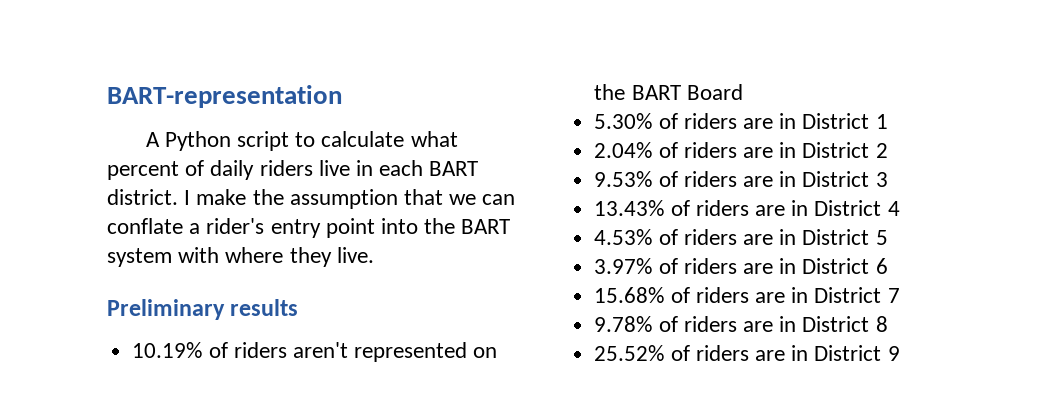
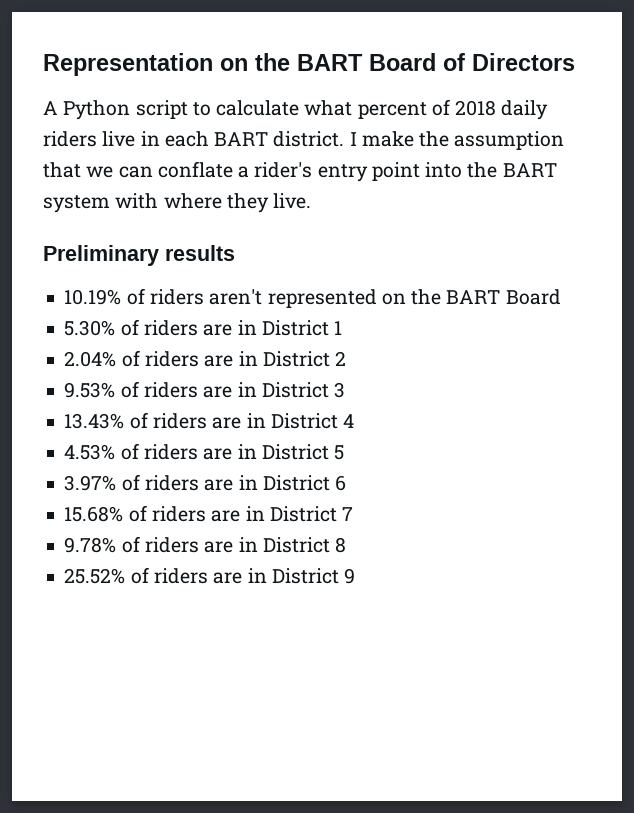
[107,85,342,108] BART-representation -> [43,53,575,76] Representation on the BART Board of Directors
(205, 168) none -> [455,100,497,116] 2018

